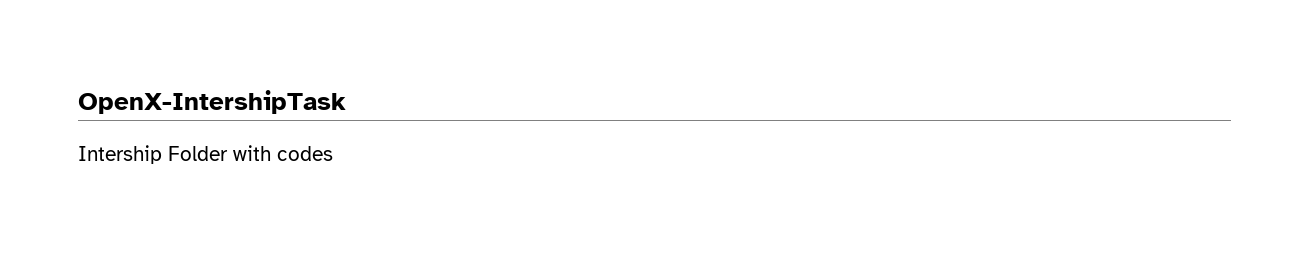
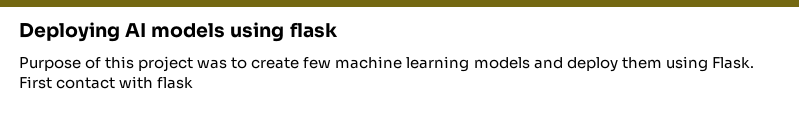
[78,90,346,114] [78,145,333,164] OpenX-IntershipTask // Intership Folder with codes -> [19,22,338,42] [19,56,754,72] [19,76,194,89] Deploying AI models using flask // Purpose of this project was to create few machine learning models and deploy them using Flask. First contact with flask

